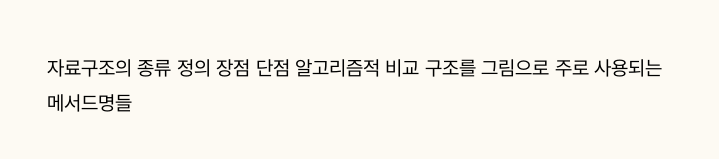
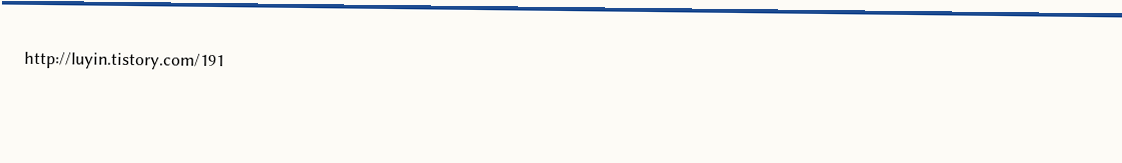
[47,59,662,77] [47,94,132,112] 자료구조의 종류 정의 장점 단점 알고리즘적 비교 구조를 그림으로 주로 사용되는 메서드명들 -> [24,51,225,71] http://luyin.tistory.com/191

